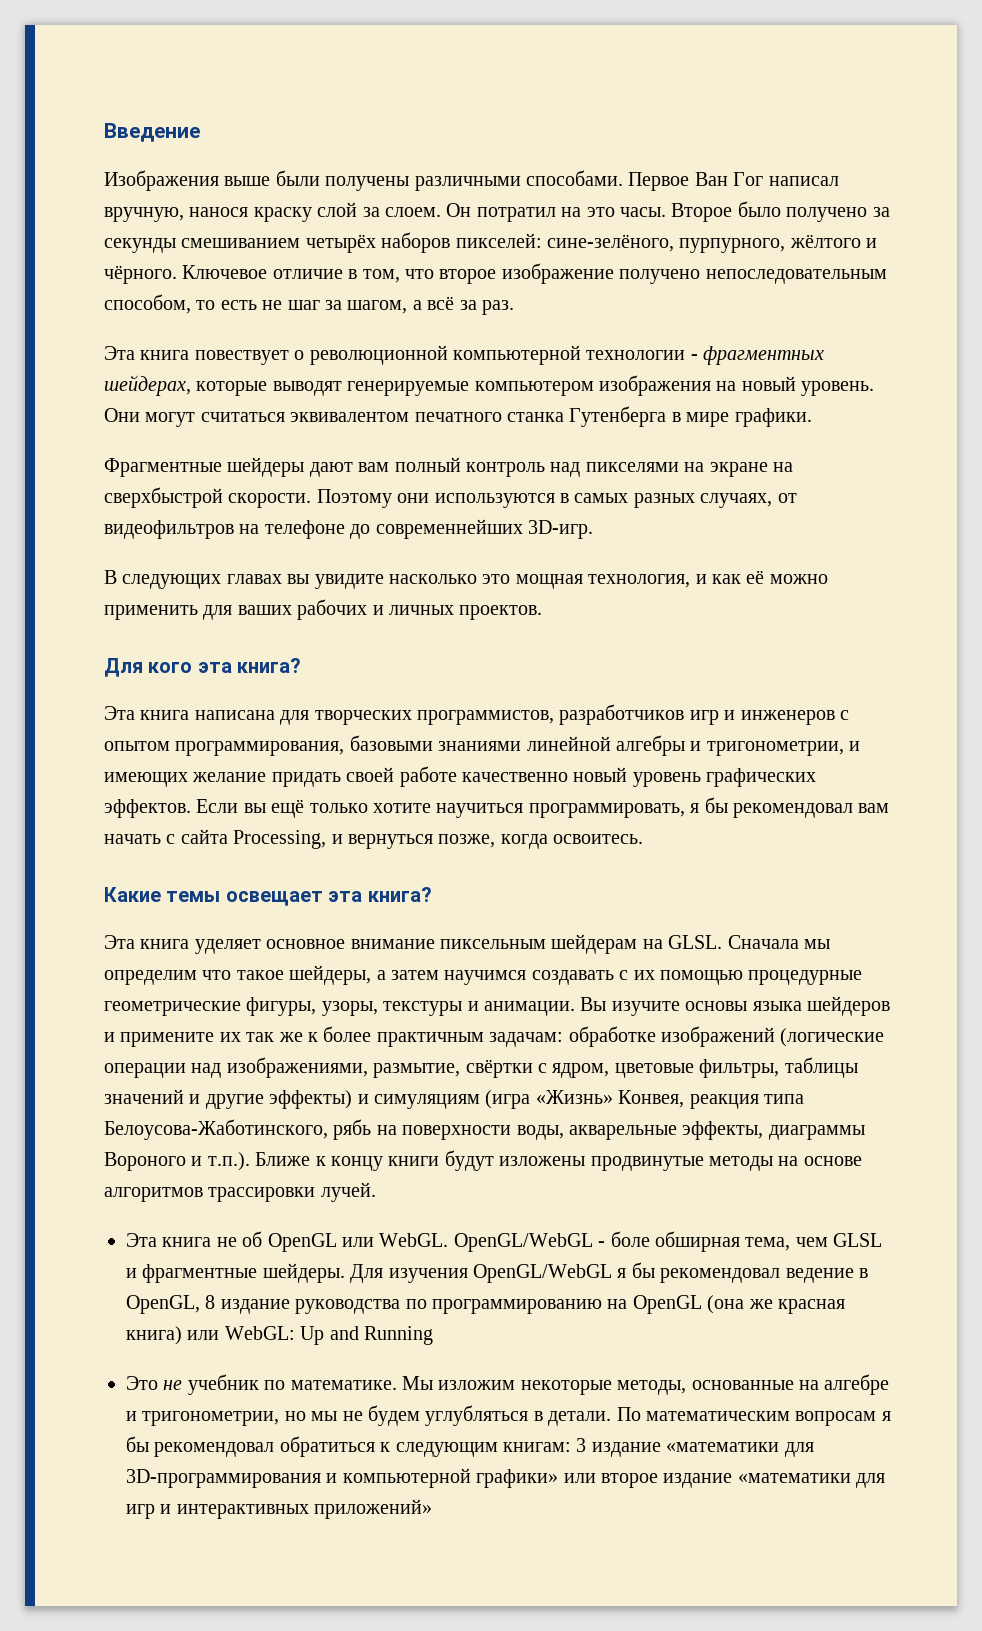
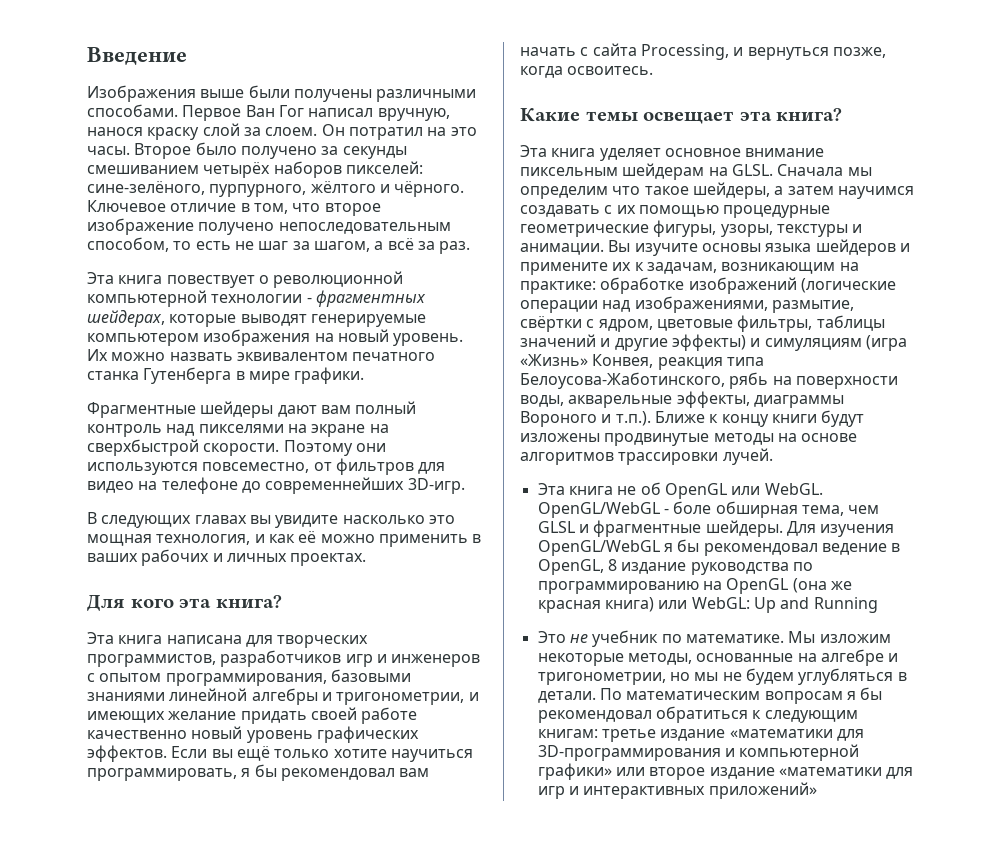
[104,408,285,427] Они могут считаться -> [87,349,233,361] Их можно назвать
[560,493,797,508] [104,520,234,539] в самых разных случаях, от видеофильтров -> [202,458,446,475] [87,481,134,493] повсеместно, от фильтров для видео
[203,605,233,620] для -> [472,534,482,543] в
[459,605,543,620] проектов. -> [290,553,367,566] проектах.
[246,1026,564,1047] так же к более практичным задачам: -> [634,262,859,274] [520,281,596,294] к задачам, возникающим на практике:
[576,1438,587,1452] 3 -> [601,729,656,742] третье

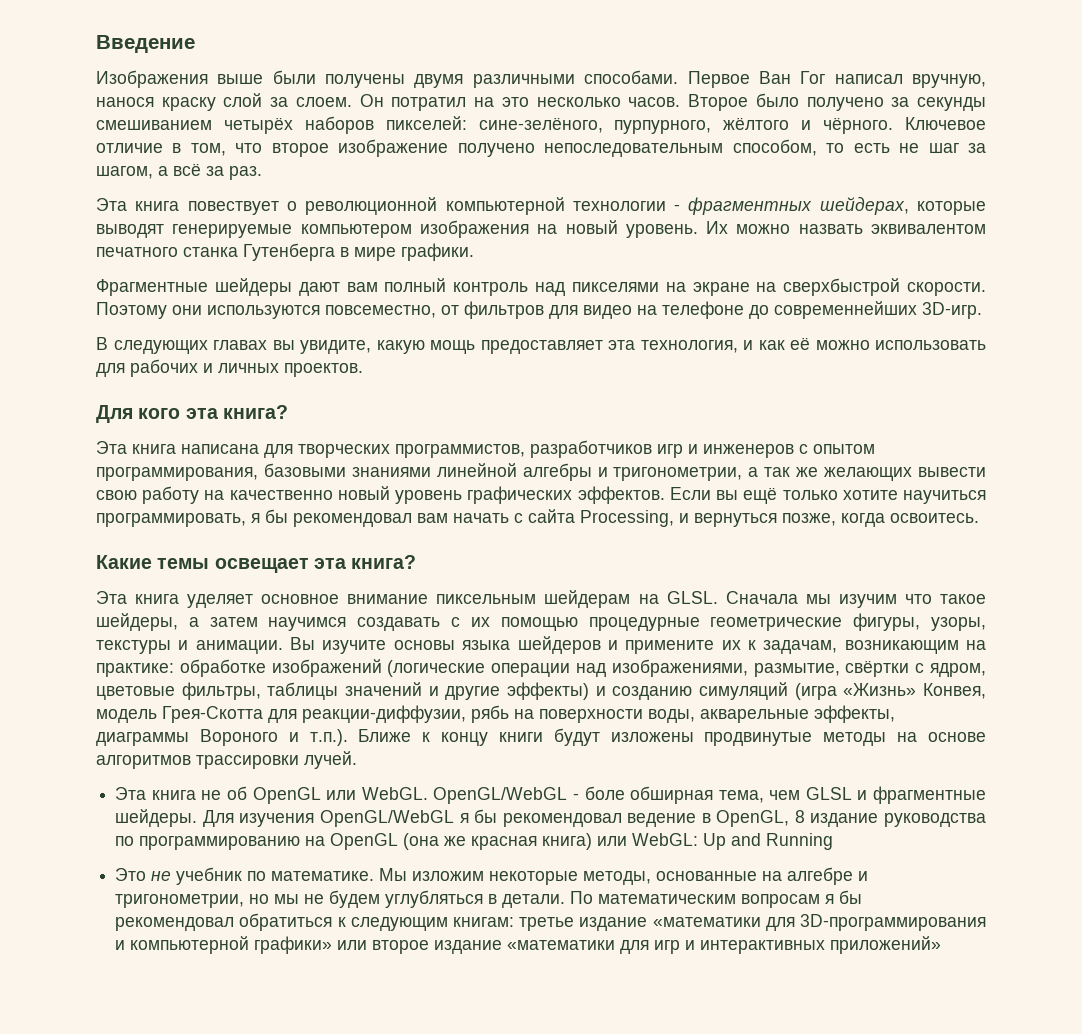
(372, 95) none -> [414,74,464,88] двумя
[87,146,130,155] часы. -> [536,97,681,107] несколько часов.
[275,515,455,528] [87,534,152,546] увидите насколько это мощная -> [300,340,635,354] увидите, какую мощь предоставляет эта
[378,534,482,547] [87,553,138,562] применить в ваших -> [875,340,986,350] [96,363,125,377] использовать для
[290,553,367,566] проектах. -> [284,363,363,377] проектов.
[468,692,479,701] [87,707,418,724] и имеющих желание придать своей работе -> [748,467,986,481] [96,486,225,504] а так же желающих вывести свою работу на
[520,186,608,199] определим -> [838,594,897,608] изучим
[764,338,862,351] симуляциям -> [612,682,788,700] созданию симуляций
[657,357,764,370] [520,372,725,389] реакция типа Белоусова-Жаботинского, -> [96,705,466,723] модель Грея-Скотта для реакции-диффузии,

